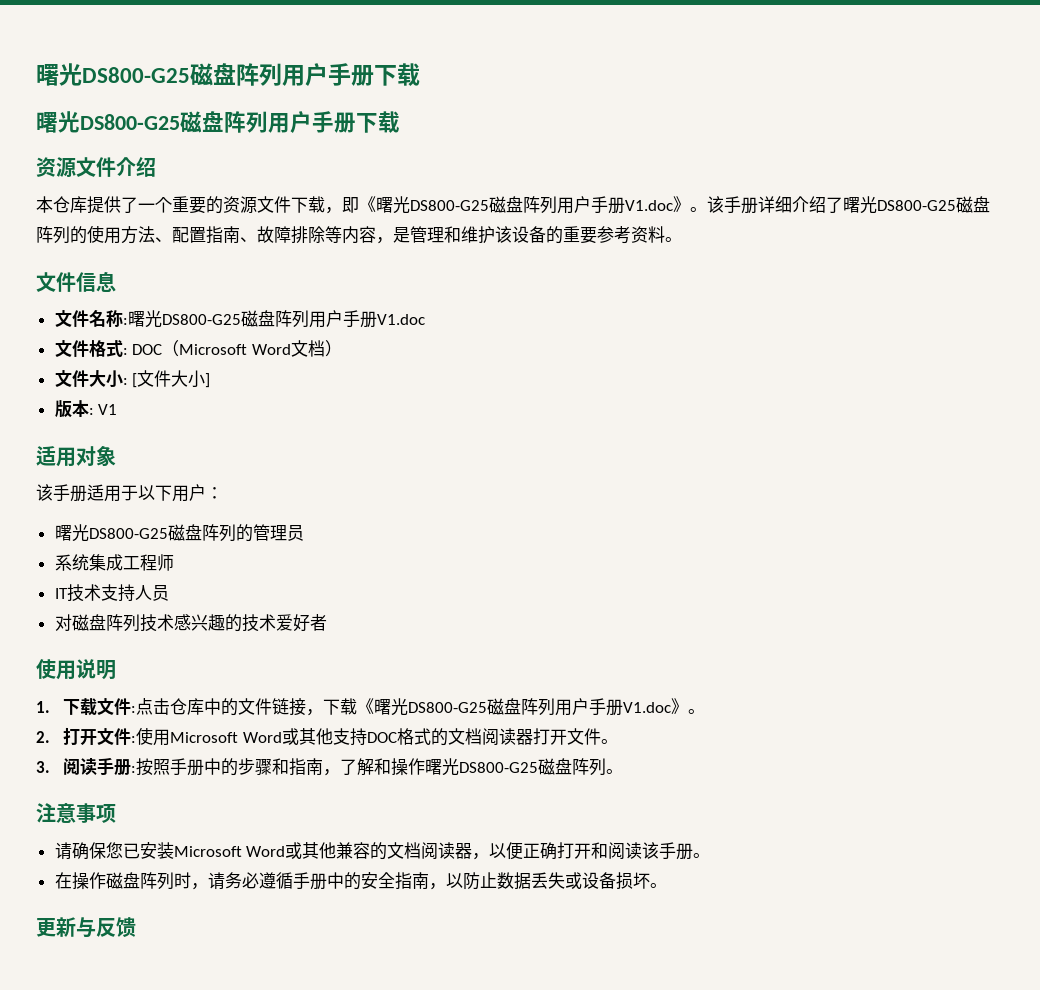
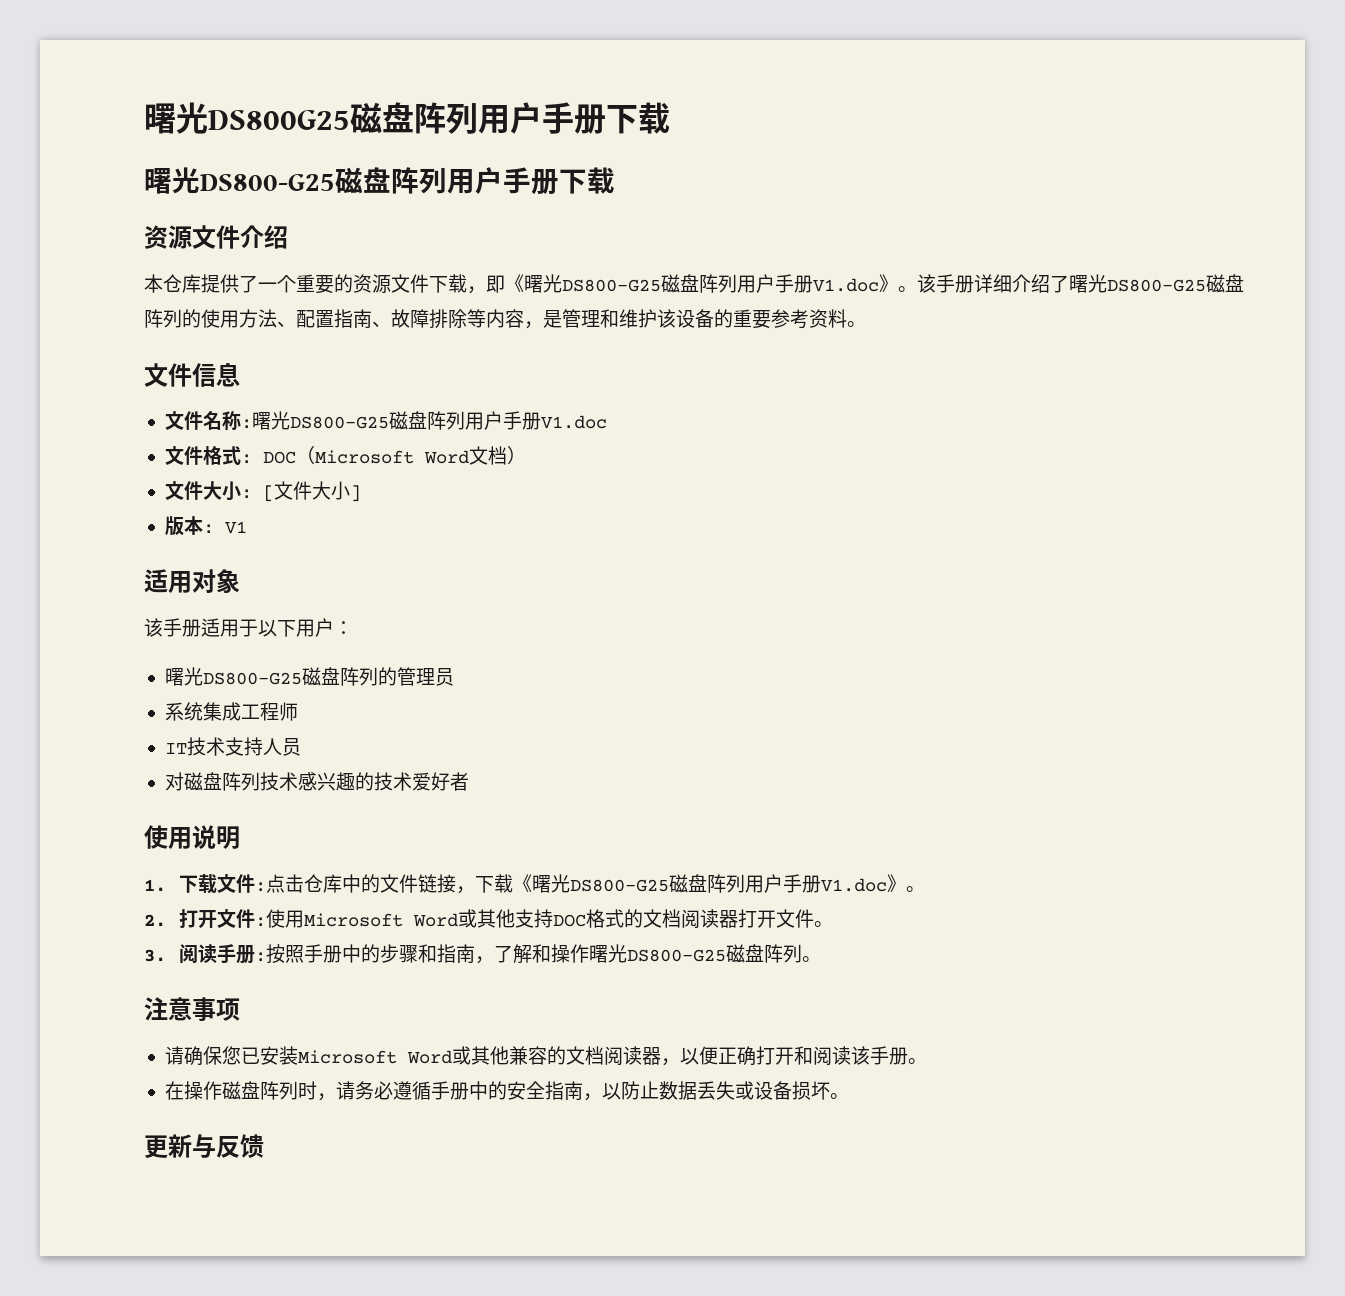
[36,63,190,86] 曙光DS800-G25 -> [144,102,350,134] 曙光DS800G25

